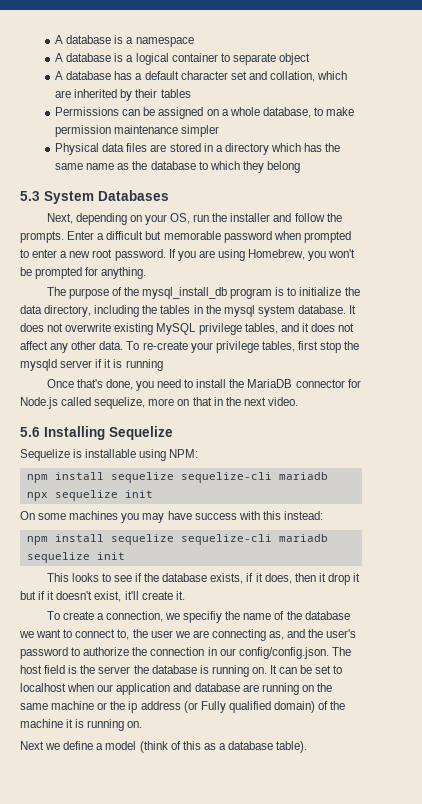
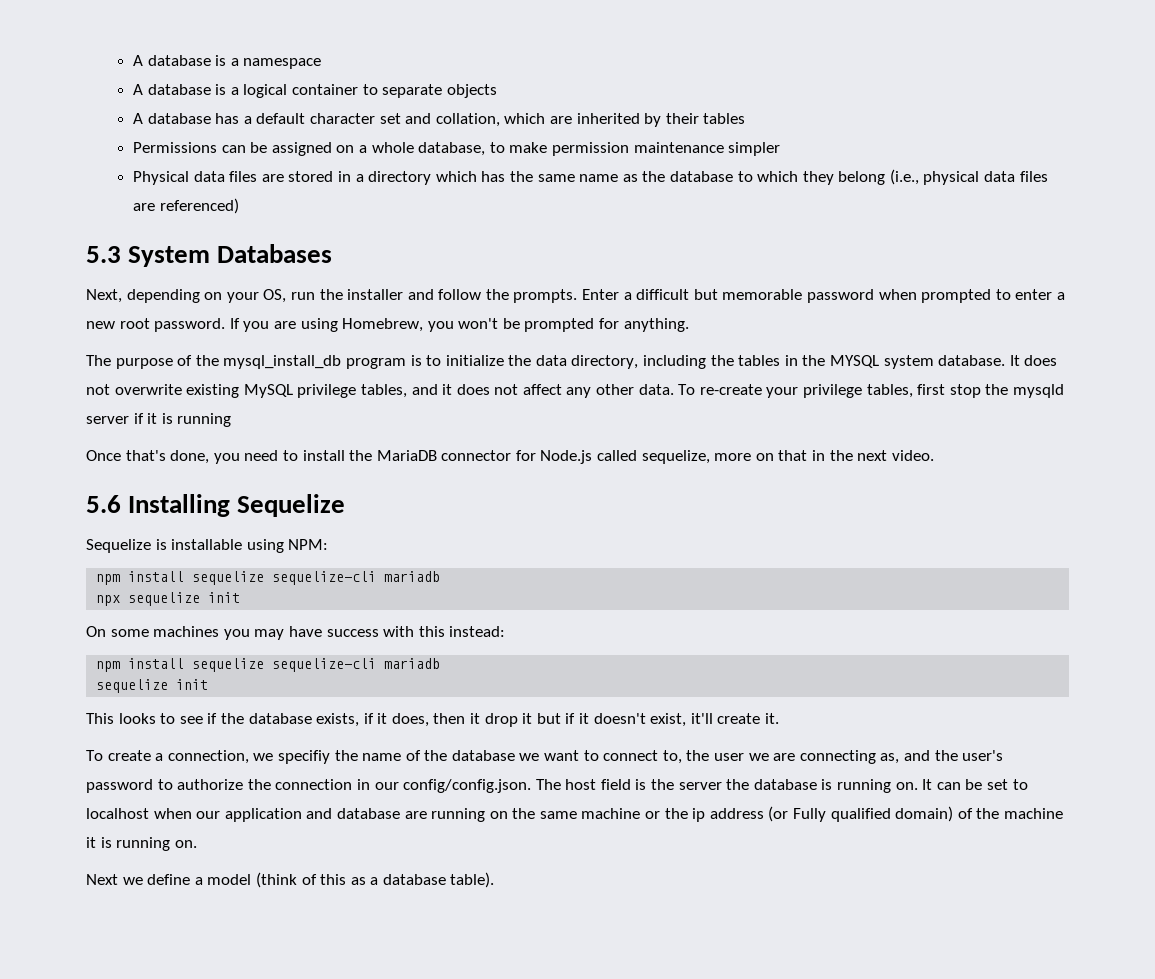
[278,53,310,65] object -> [446,84,497,98] objects
(300, 167) none -> [889,169,1048,185] [133,198,239,214] (i.e., physical data files are referenced)
[223,305,255,317] mysql -> [830,355,880,368] MYSQL

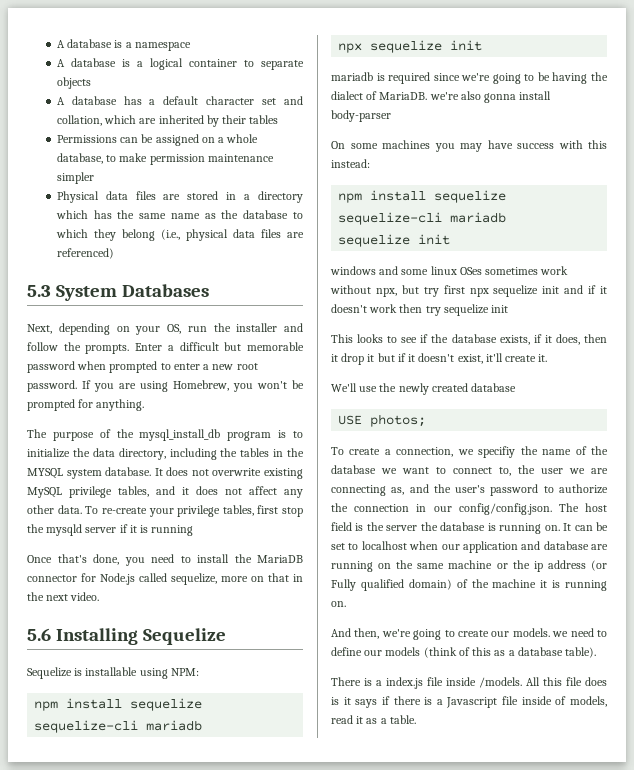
(241, 597) none -> [331,72,608,84] [331,91,552,103] [331,110,391,122] // mariadb is required since we're going to be having the dialect of MariaDB. we're also gonna install body-parser
(209, 684) none -> [330,266,569,275] [330,285,607,297] [331,304,509,316] // windows and some linux OSes sometimes work without npx, but try first npx sequelize init and if it doesn't work then try sequelize init
(779, 718) none -> [331,383,517,395] [338,414,427,427] // We'll use the newly created database // USE photos;
[86,874,252,885] Next we define a model -> [331,628,607,640] [331,647,421,656] And then, we're going to create our models. we need to define our models
(495, 880) none -> [331,677,607,689] [331,696,607,708] [331,715,416,724] // There is a index.js file inside /models. All this file does is it says if there is a Javascript file inside of models, read it as a table.

